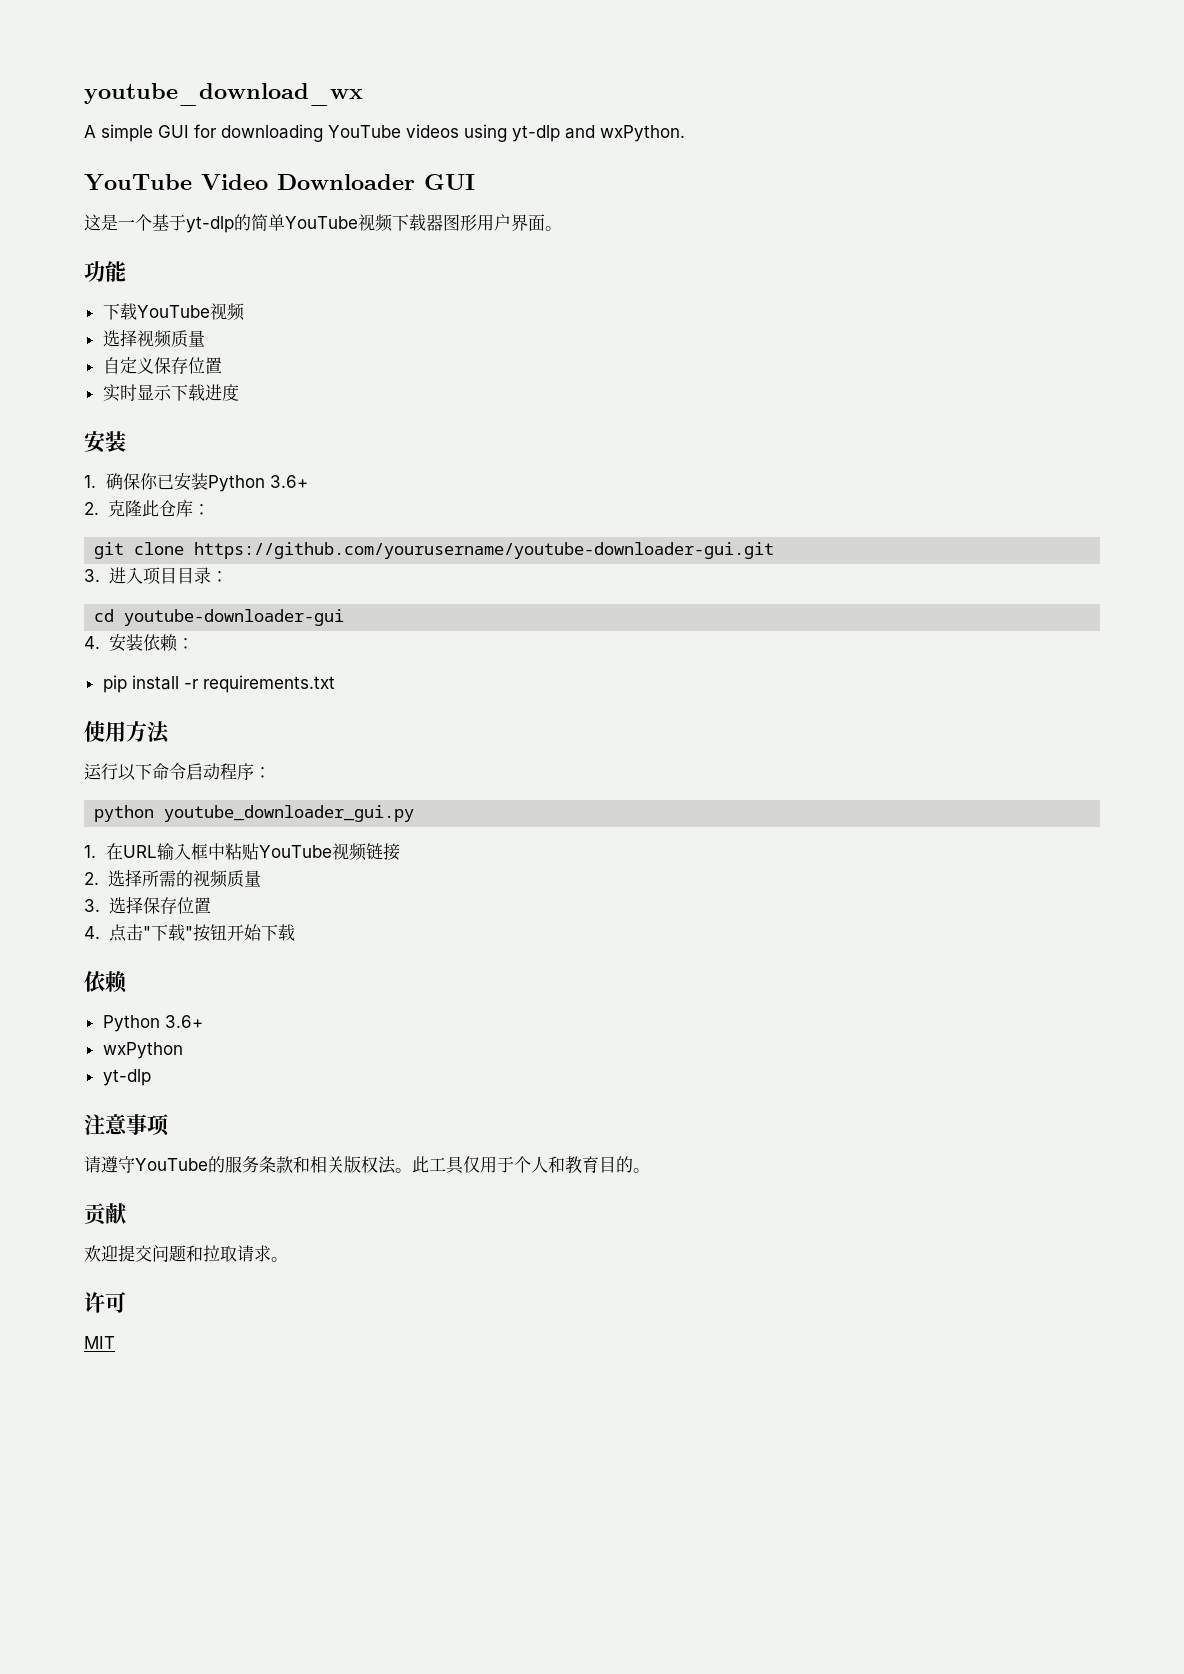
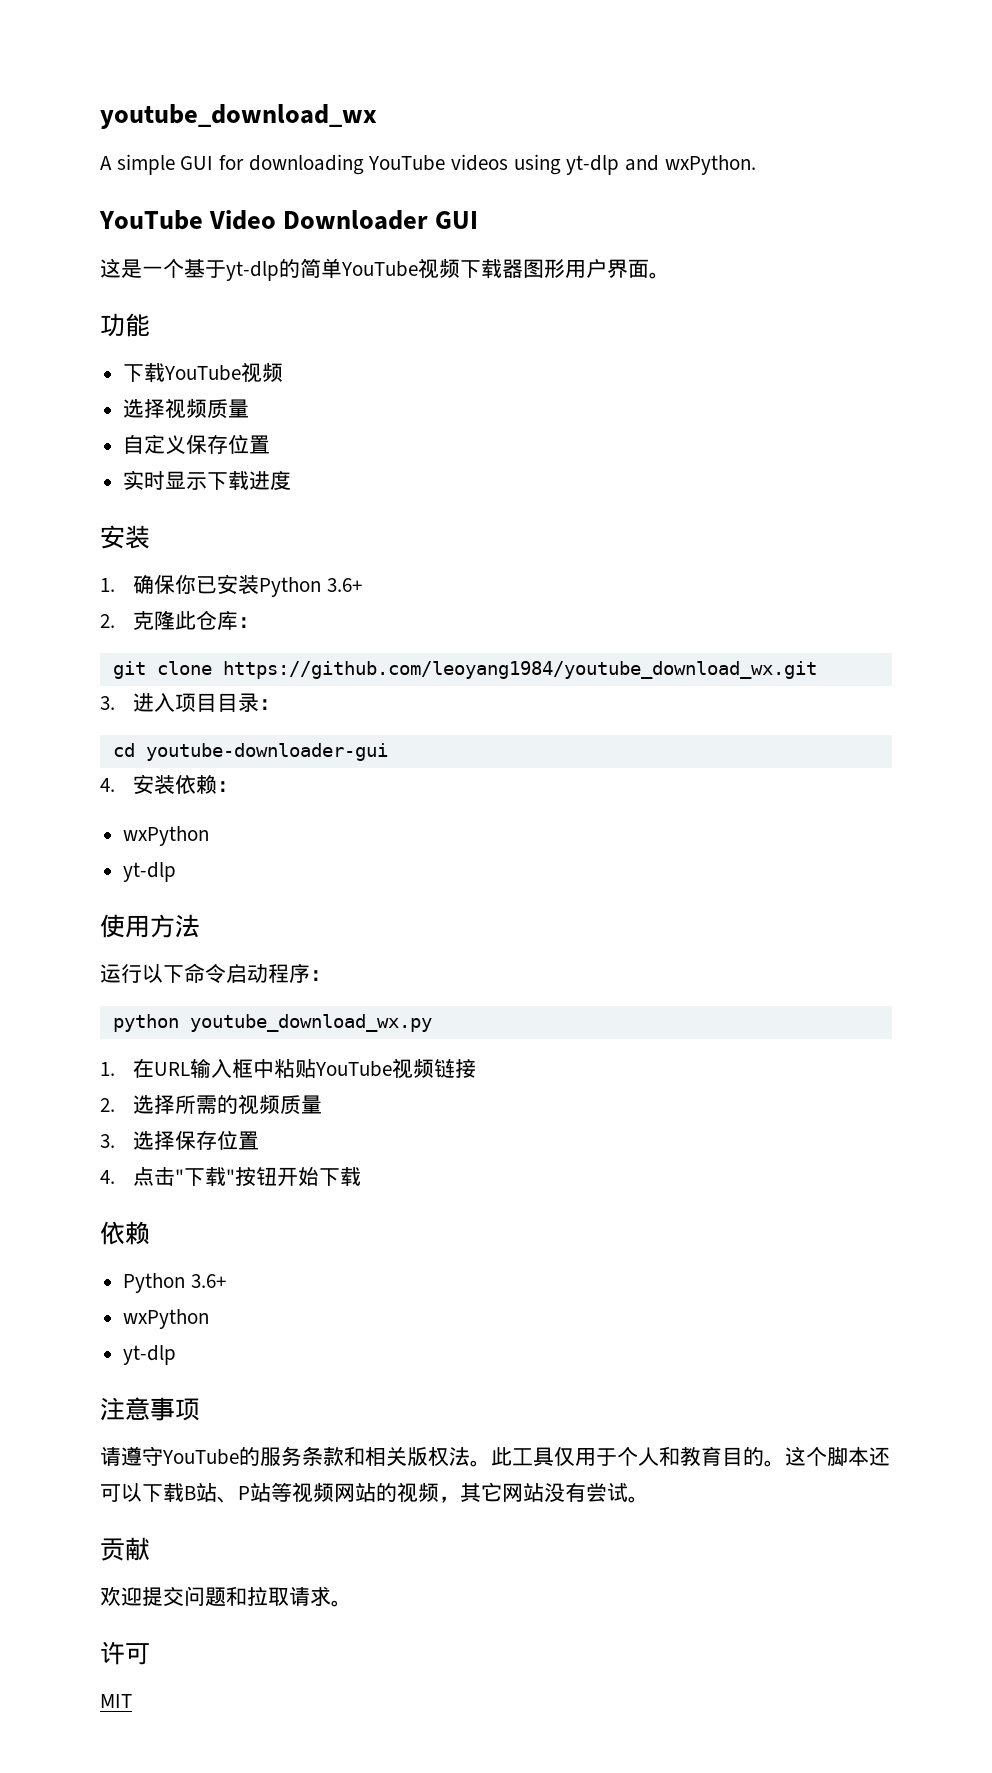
[194,542,775,559] https://github.com/yourusername/youtube-downloader-gui.git -> [222,661,817,679] https://github.com/leoyang1984/youtube_download_wx.git
[102,675,335,693] pip install -r requirements.txt -> [123,826,210,846] [123,862,177,882] wxPython // yt-dlp
[164,805,415,822] youtube_downloader_gui.py -> [189,1014,432,1032] youtube_download_wx.py
(650, 1170) none -> [785,1446,890,1466] [100,1482,649,1503] 这个脚本还可以下载B站、P站等视频网站的视频，其它网站没有尝试。

